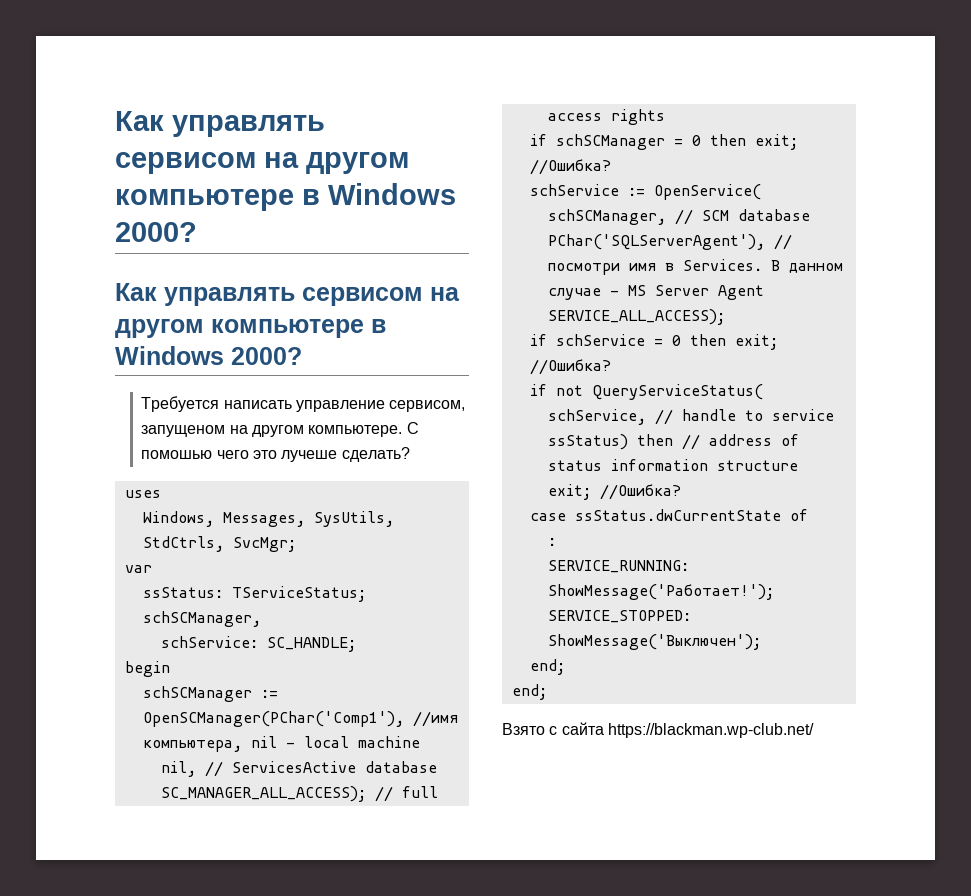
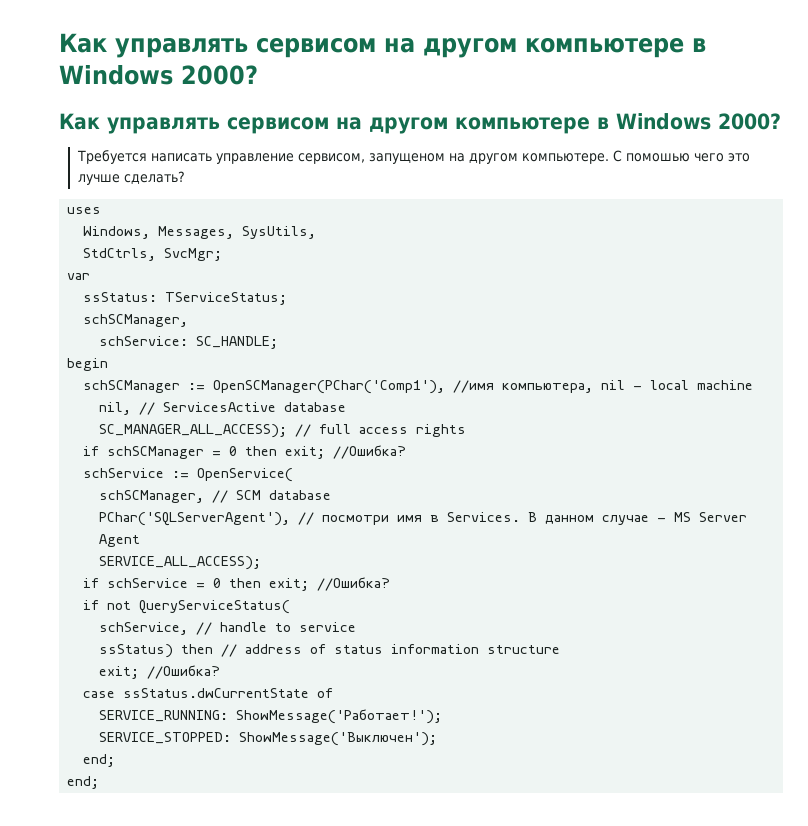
[281,450,338,462] лучеше -> [77,174,120,185] лучше
[547,538,556,546] // : -> (334, 693) none
[502,722,814,738] // Взято с сайта https://blackman.wp-club.net/ -> (100, 782) none

